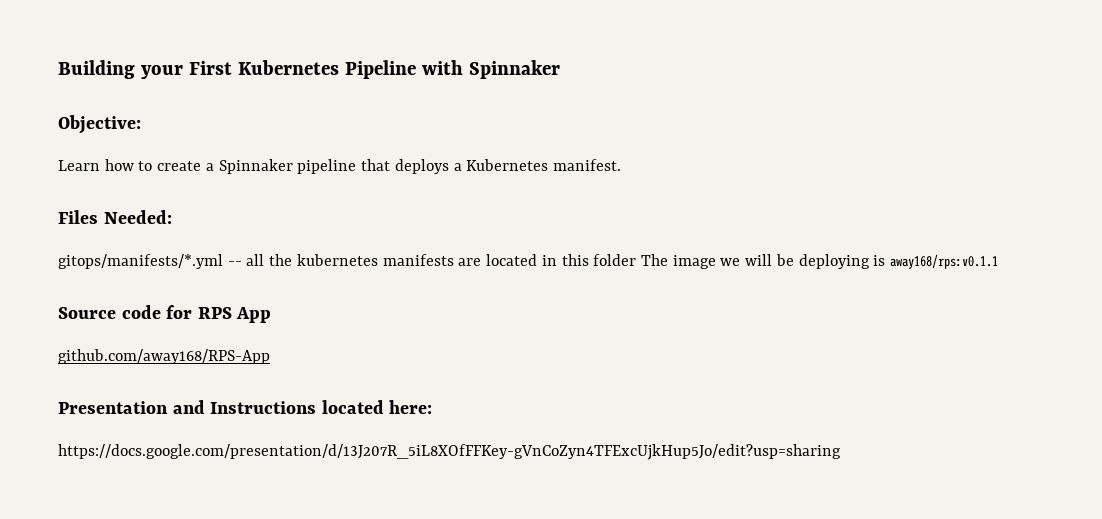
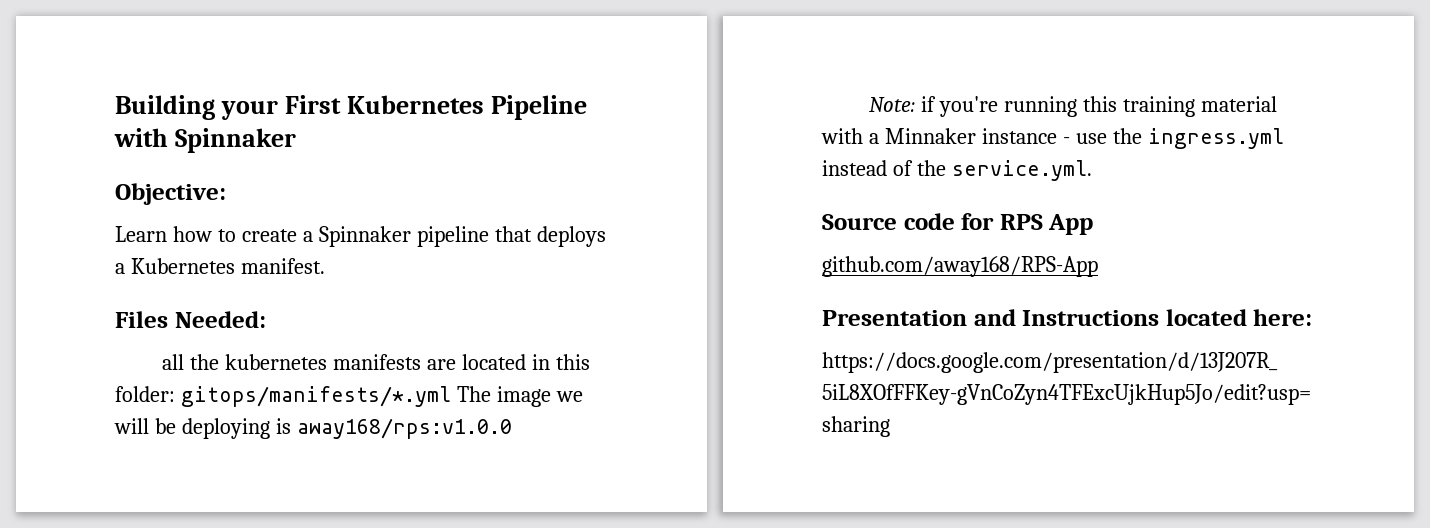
[58,254,242,269] gitops/manifests/*.yml -- -> (266, 319) none
[593,254,637,266] folder -> [115,386,451,407] folder: gitops/manifests/*.yml
[890,254,999,269] away168/rps:v0.1.1 -> [296,418,512,439] [869,96,1277,117] [821,128,1284,149] [822,160,1092,181] away168/rps:v1.0.0 // Note: if you're running this training material with a Minnaker instance - use the ingress.yml instead of the service.yml.

